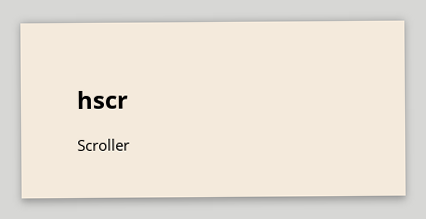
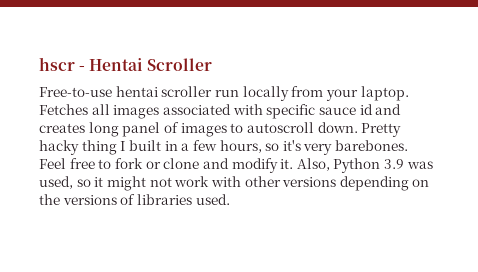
[77,138,130,151] // Scroller -> [79,58,212,71] [39,86,409,101] [39,104,402,119] [39,122,402,137] [39,140,409,155] [39,158,433,173] [39,176,430,191] [39,194,230,205] - Hentai Scroller // Free-to-use hentai scroller run locally from your laptop. Fetches all images associated with specific sauce id and creates long panel of images to autoscroll down. Pretty hacky thing I built in a few hours, so it's very barebones. Feel free to fork or clone and modify it. Also, Python 3.9 was used, so it might not work with other versions depending on the versions of libraries used.

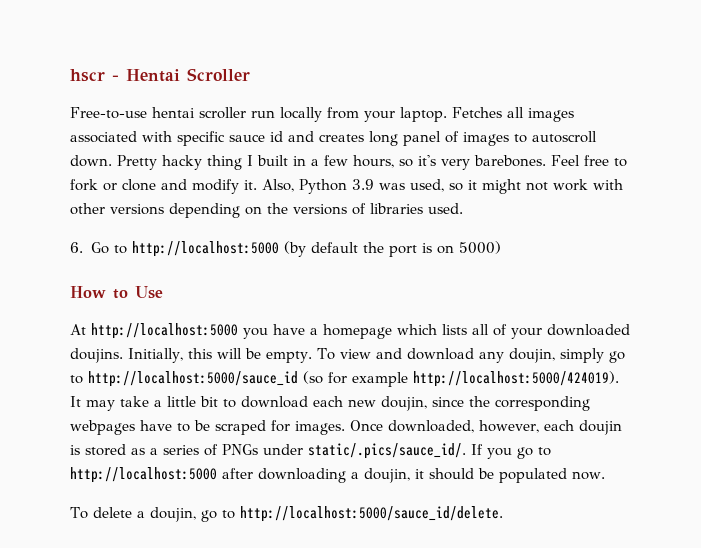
(230, 199) none -> [70,241,501,257] [70,286,163,299] [70,323,630,339] [70,348,625,363] [70,371,619,387] [70,396,590,411] [70,420,622,435] [70,443,551,459] [70,467,605,483] [70,506,503,522] // 6. Go to http://localhost:5000 (by default the port is on 5000) // How to Use // At http://localhost:5000 you have a homepage which lists all of your downloaded doujins. Initially, this will be empty. To view and download any doujin, simply go to http://localhost:5000/sauce_id (so for example http://localhost:5000/424019). It may take a little bit to download each new doujin, since the corresponding webpages have to be scraped for images. Once downloaded, however, each doujin is stored as a series of PNGs under static/.pics/sauce_id/. If you go to http://localhost:5000 after downloading a doujin, it should be populated now. // To delete a doujin, go to http://localhost:5000/sauce_id/delete.

